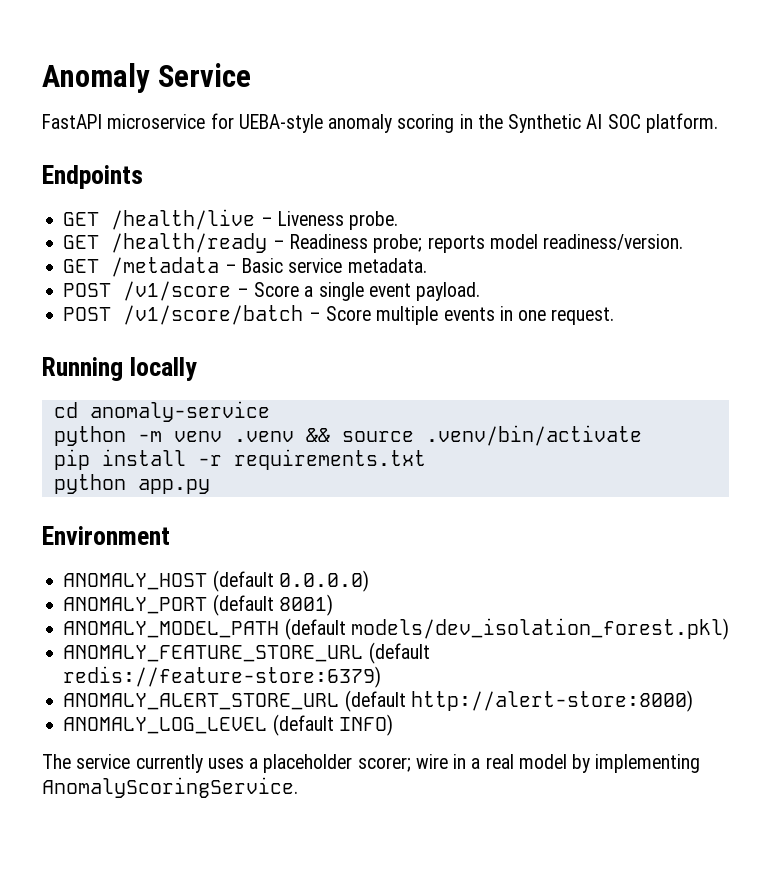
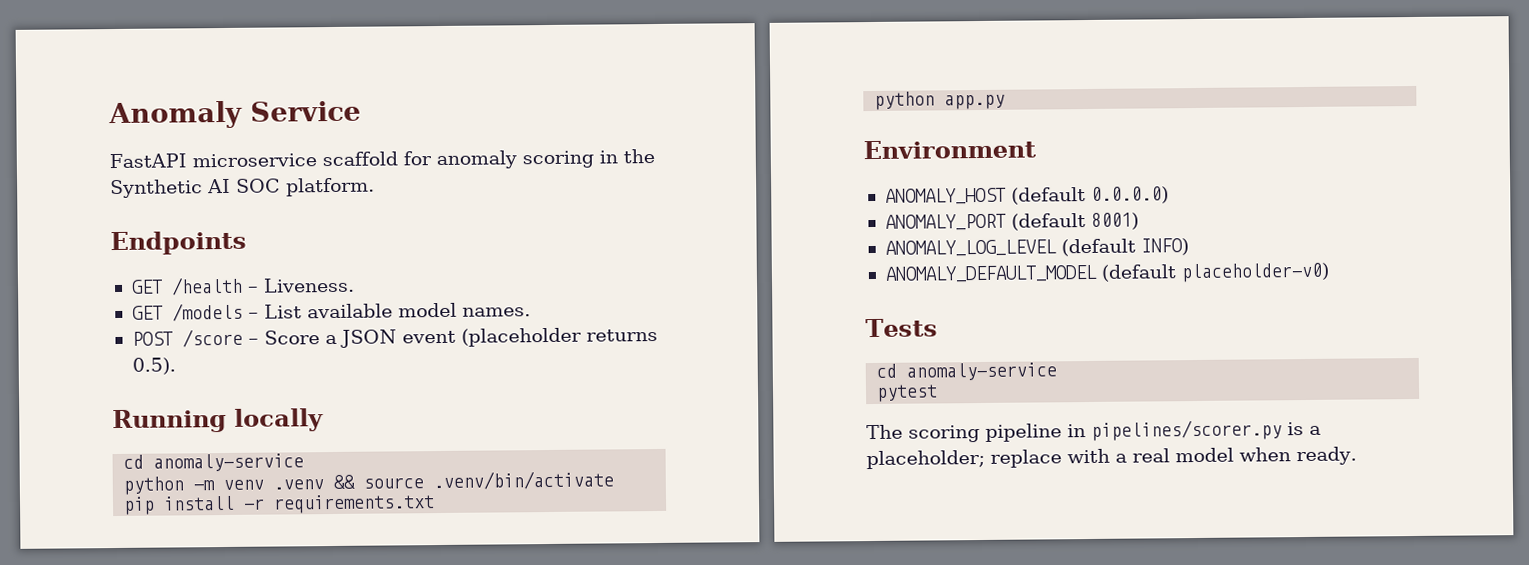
[210,113,323,133] for UEBA-style -> [321,151,432,167] scaffold for
[111,209,399,230] [63,233,684,253] [63,257,427,277] [63,281,232,301] /health/live – Liveness probe. // GET /health/ready – Readiness probe; reports model readiness/version. // GET /metadata – Basic service metadata. // POST /v1/score -> [170,276,355,296] [131,302,531,322] [131,328,243,348] /health – Liveness. // GET /models – List available model names. // POST /score
[318,282,481,301] [63,305,615,325] single event payload. // POST /v1/score/batch – Score multiple events in one request. -> [339,327,658,348] [131,357,176,375] JSON event (placeholder returns 0.5).
[63,618,729,640] [63,642,430,664] [63,666,382,688] [63,690,693,712] [63,714,393,736] [42,754,701,773] [42,777,298,798] ANOMALY_MODEL_PATH (default models/dev_isolation_forest.pkl) // ANOMALY_FEATURE_STORE_URL (default redis://feature-store:6379) // ANOMALY_ALERT_STORE_URL (default http://alert-store:8000) // ANOMALY_LOG_LEVEL (default INFO) // The service currently uses a placeholder scorer; wire in a real model by implementing AnomalyScoringService. -> [884,238,1189,257] [884,262,1330,283] [865,318,938,338] [876,362,1058,381] [876,384,939,402] [866,419,1321,443] [866,446,1357,470] ANOMALY_LOG_LEVEL (default INFO) // ANOMALY_DEFAULT_MODEL (default placeholder-v0) // Tests // cd anomaly-service // pytest // The scoring pipeline in pipelines/scorer.py is a placeholder; replace with a real model when ready.

